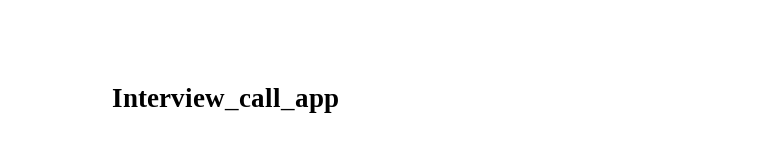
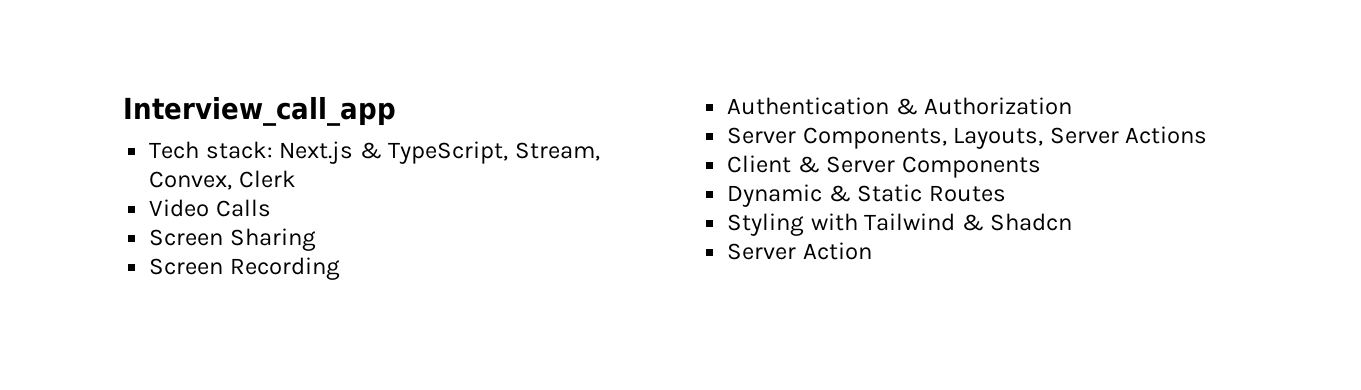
(339, 100) none -> [149,141,600,164] [149,170,296,190] [149,199,271,217] [149,228,316,251] [149,257,340,280] [727,97,1073,115] [727,126,1208,149] [727,155,1041,178] [727,184,1006,207] [727,213,1073,236] [727,242,872,260] // Tech stack: Next.js & TypeScript, Stream, Convex, Clerk // Video Calls // Screen Sharing // Screen Recording // Authentication & Authorization // Server Components, Layouts, Server Actions // Client & Server Components // Dynamic & Static Routes // Styling with Tailwind & Shadcn // Server Action

